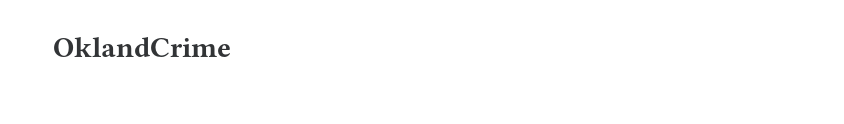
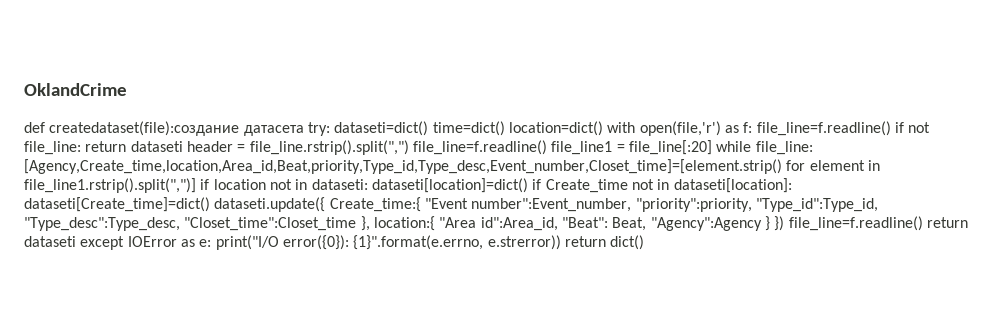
(231, 47) none -> [24,121,931,136] [24,140,813,155] [24,159,880,174] [24,178,792,193] [24,197,878,212] [24,216,968,231] [24,235,645,250] // def createdataset(file):создание датасета try: dataseti=dict() time=dict() location=dict() with open(file,'r') as f: file_line=f.readline() if not file_line: return dataseti header = file_line.rstrip().split(",") file_line=f.readline() file_line1 = file_line[:20] while file_line: [Agency,Create_time,location,Area_id,Beat,priority,Type_id,Type_desc,Event_number,Closet_time]=[element.strip() for element in file_line1.rstrip().split(",")] if location not in dataseti: dataseti[location]=dict() if Create_time not in dataseti[location]: dataseti[Create_time]=dict() dataseti.update({ Create_time:{ "Event number":Event_number, "priority":priority, "Type_id":Type_id, "Type_desc":Type_desc, "Closet_time":Closet_time }, location:{ "Area id":Area_id, "Beat": Beat, "Agency":Agency } }) file_line=f.readline() return dataseti except IOError as e: print("I/O error({0}): {1}".format(e.errno, e.strerror)) return dict()

